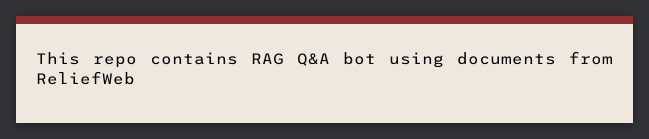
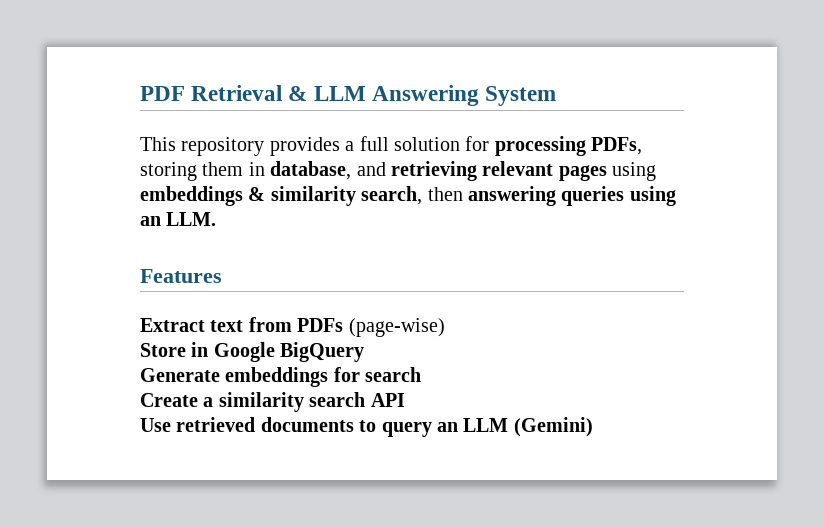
[36,51,613,68] [36,71,135,85] This repo contains RAG Q&A bot using documents from ReliefWeb -> [140,85,557,106] [140,136,643,156] [140,161,657,181] [140,186,676,206] [140,212,217,226] [140,269,222,283] [140,317,445,337] [140,342,365,362] [140,367,422,387] [140,392,405,412] [140,417,593,437] PDF Retrieval & LLM Answering System // This repository provides a full solution for processing PDFs, storing them in database, and retrieving relevant pages using embeddings & similarity search, then answering queries using an LLM. // Features // Extract text from PDFs (page-wise) // Store in Google BigQuery // Generate embeddings for search // Create a similarity search API // Use retrieved documents to query an LLM (Gemini)

